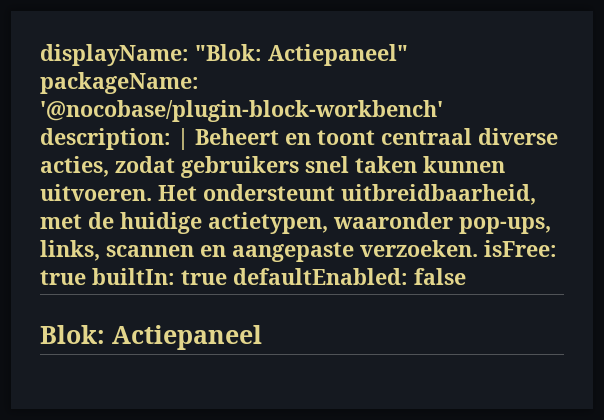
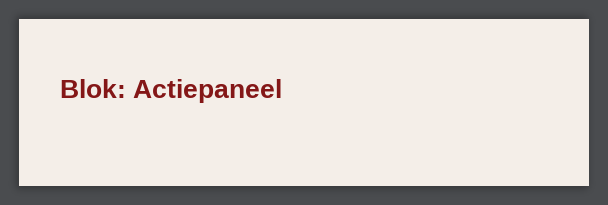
[40,44,408,66] [40,72,199,94] [40,100,443,122] [40,128,558,150] [40,156,505,178] [40,184,536,205] [40,212,551,234] [40,240,557,262] [40,268,466,285] displayName: "Blok: Actiepaneel" packageName: '@nocobase/plugin-block-workbench' description: | Beheert en toont centraal diverse acties, zodat gebruikers snel taken kunnen uitvoeren. Het ondersteunt uitbreidbaarheid, met de huidige actietypen, waaronder pop-ups, links, scannen en aangepaste verzoeken. isFree: true builtIn: true defaultEnabled: false // -> (60, 88) none

